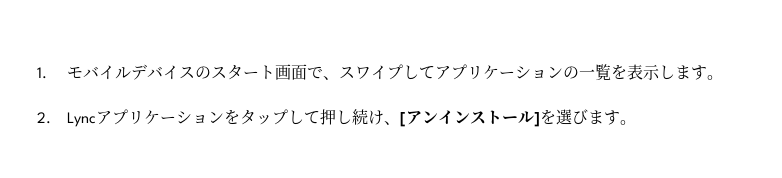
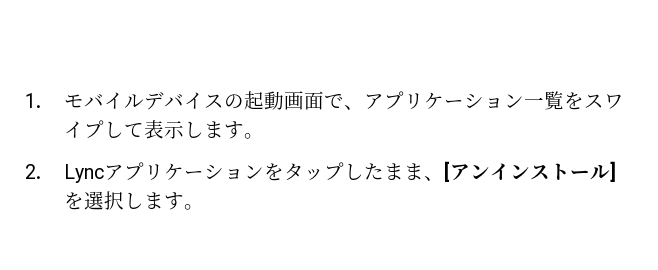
[211,64,628,81] スタート画面で、スワイプしてアプリケーションの一覧を -> [243,91,624,110] [63,120,144,138] 起動画面で、アプリケーション一覧をスワイプして
[304,109,385,125] て押し続け -> [363,163,424,180] たまま
[572,109,589,125] び -> [103,191,144,210] 択し

